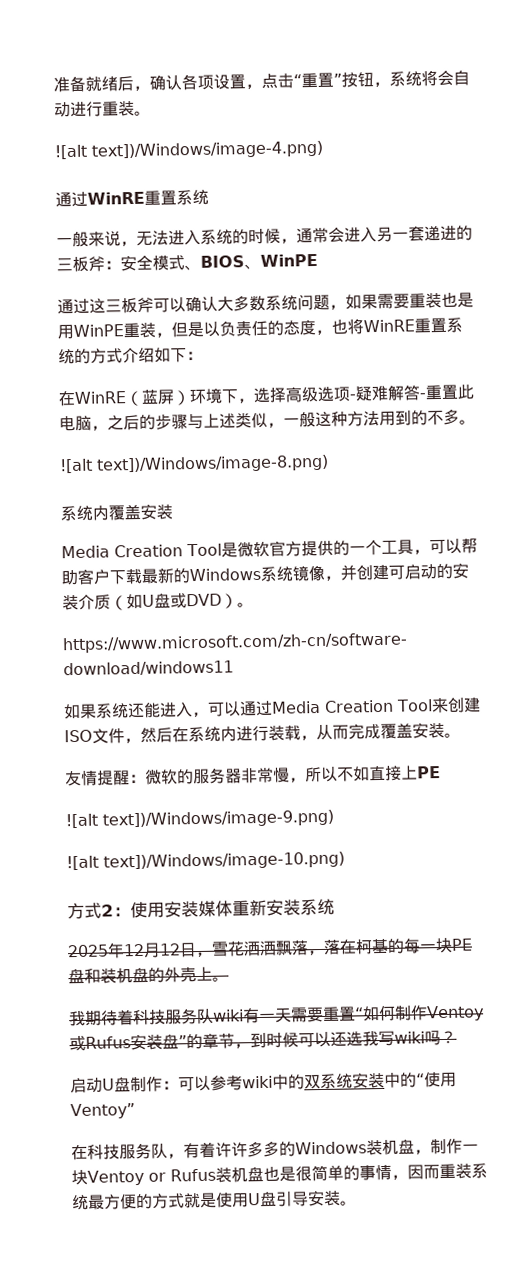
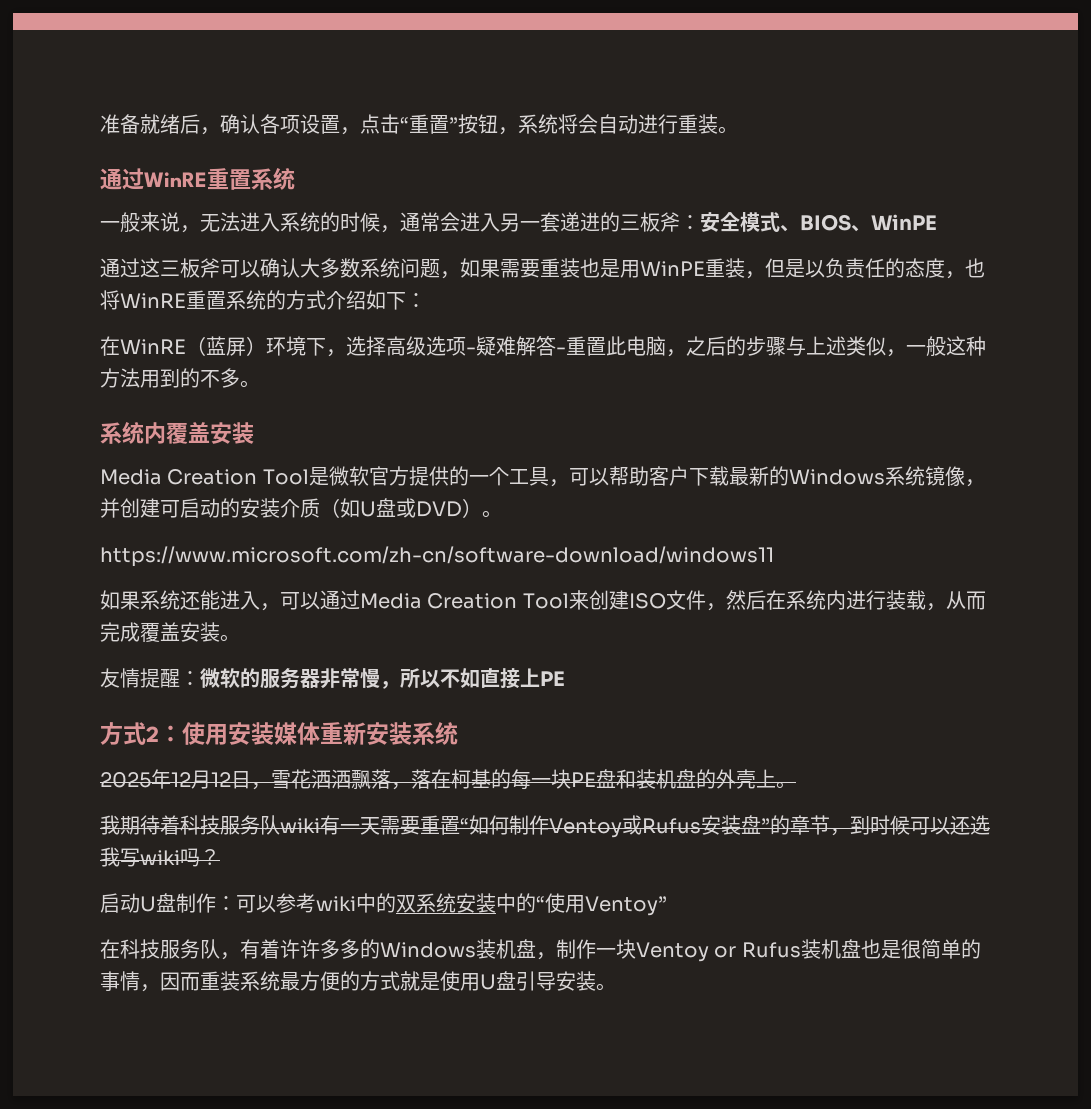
[54,140,324,160] // ![alt text])/Windows/image-4.png) -> (738, 130) none
[59,454,329,474] // ![alt text])/Windows/image-8.png) -> (260, 384) none
[65,809,334,829] [66,851,345,871] // ![alt text])/Windows/image-9.png) // ![alt text])/Windows/image-10.png) -> (565, 678) none

